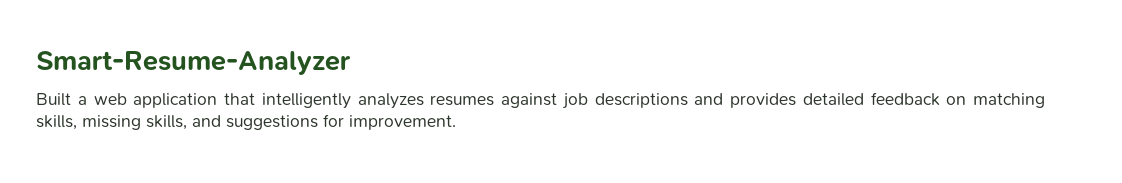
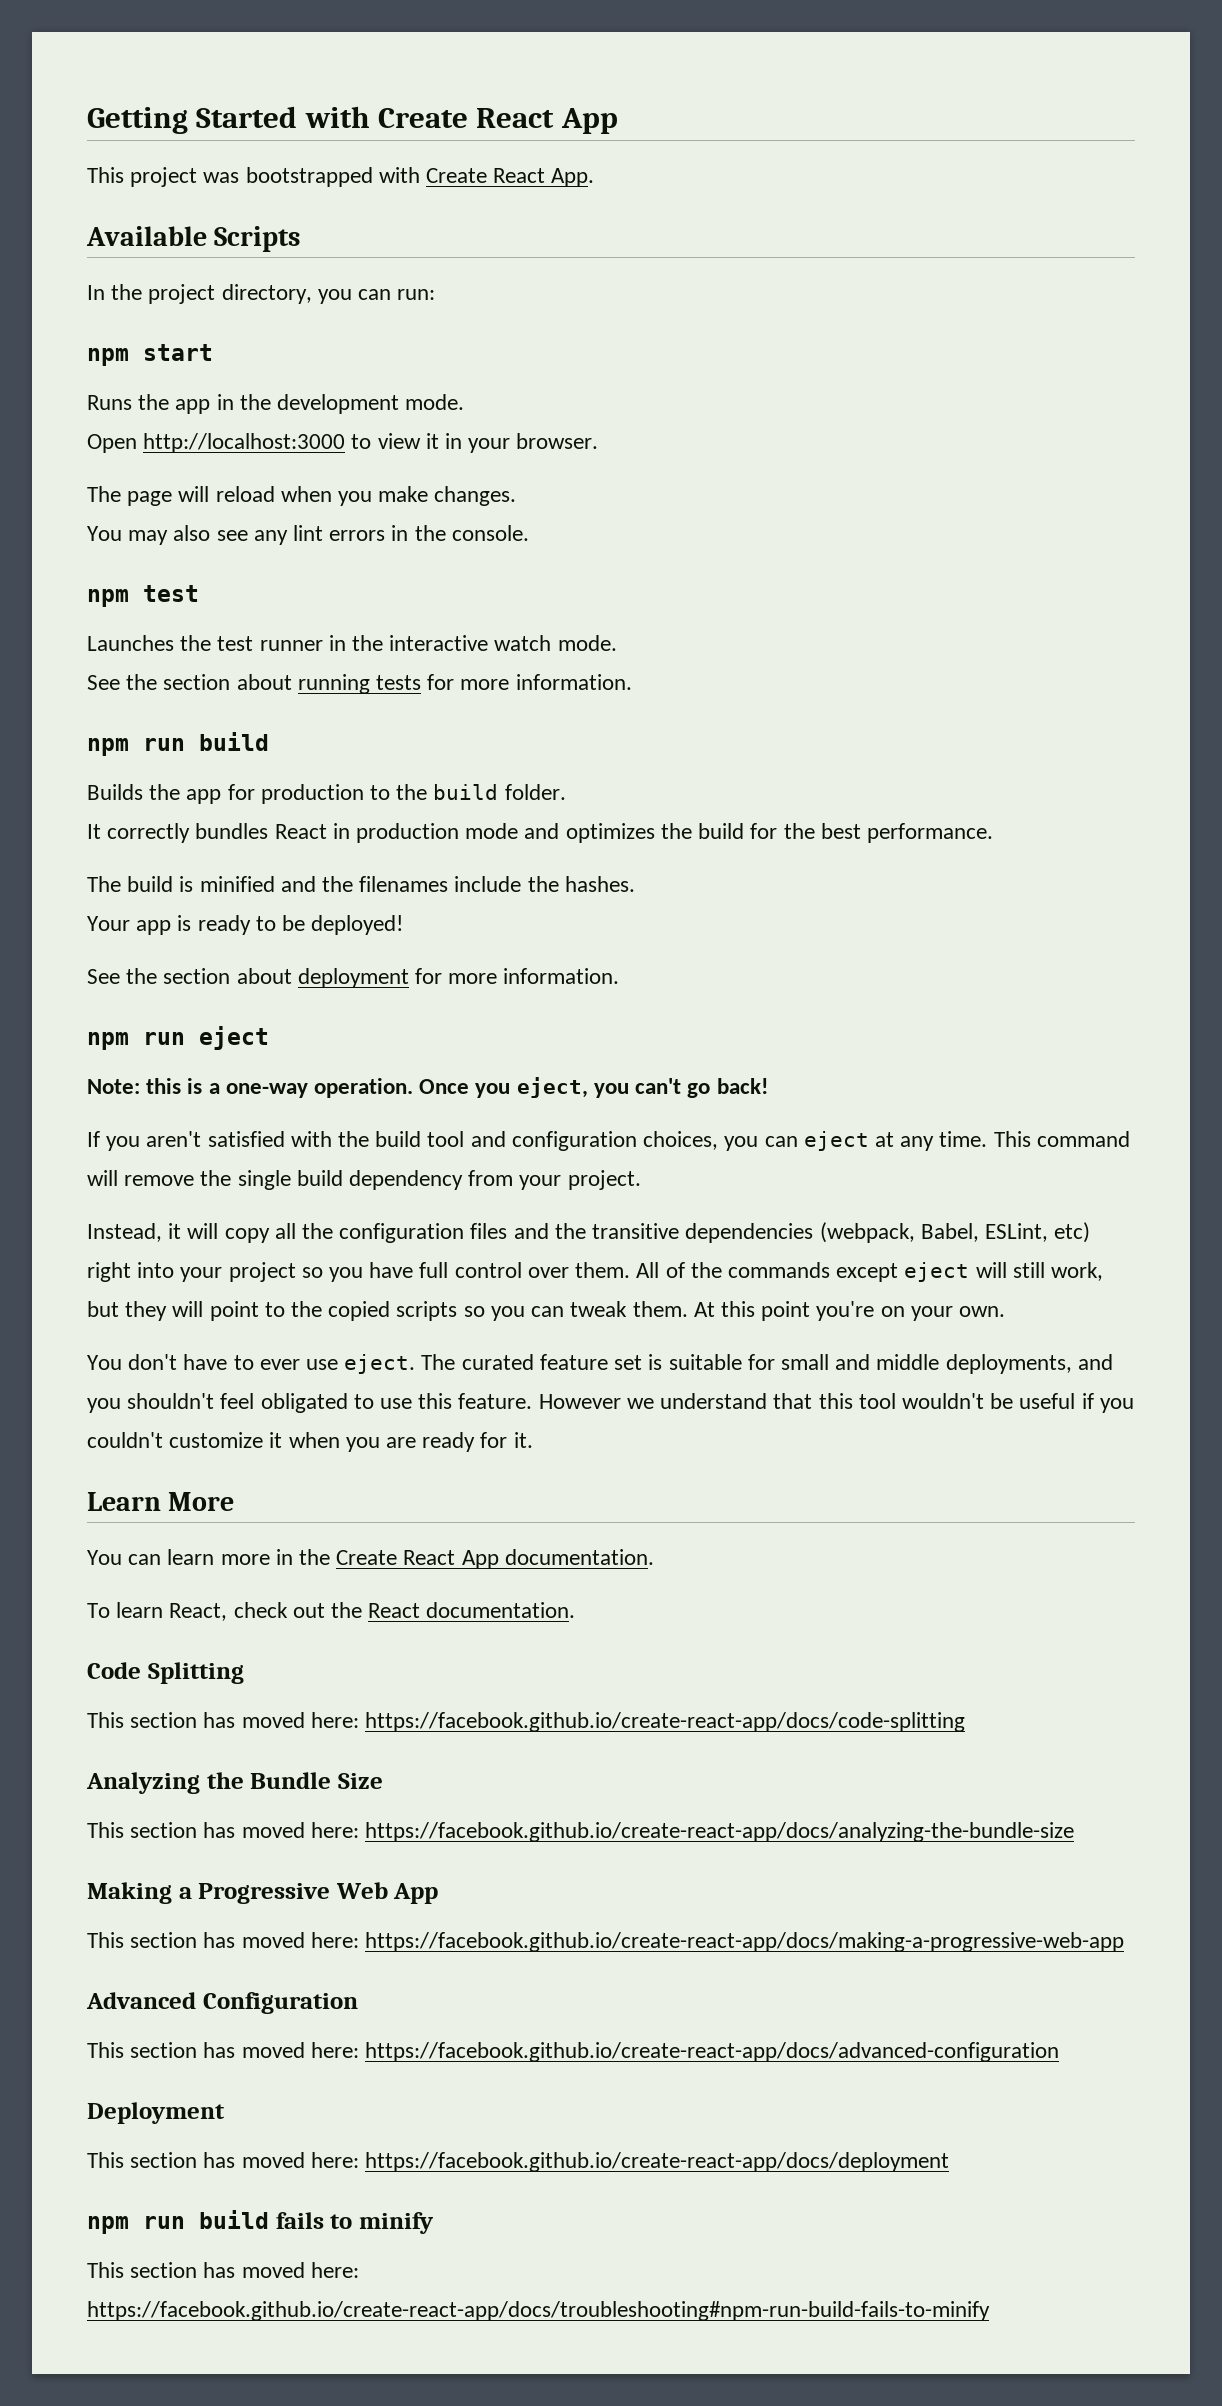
[36,51,351,75] [36,92,1045,109] [36,114,456,130] Smart-Resume-Analyzer // Built a web application that intelligently analyzes resumes against job descriptions and provides detailed feedback on matching skills, missing skills, and suggestions for improvement. -> [87,106,618,134] [87,167,595,187] [86,226,301,252] [87,284,436,304] [87,344,213,366] [87,394,465,414] [87,433,599,453] [87,486,517,506] [87,525,529,545] [87,585,199,607] [87,635,617,651] [87,674,632,694] [87,732,269,756] [87,784,566,804] [87,823,993,843] [87,876,635,892] [87,915,404,935] [87,968,620,988] [87,1026,269,1050] [87,1077,768,1098] [87,1131,1130,1151] [87,1170,641,1190] [87,1222,1091,1243] [87,1262,1103,1282] [87,1301,1005,1321] [87,1354,1113,1374] [87,1393,1134,1413] [87,1432,533,1452] [87,1492,235,1511] [87,1549,654,1569] [87,1602,576,1621] [87,1662,244,1684] [87,1712,966,1732] [86,1772,383,1794] [87,1822,1075,1842] [87,1882,439,1904] [87,1932,1125,1952] [86,1992,358,2014] [87,2042,1060,2062] [87,2102,225,2124] [87,2152,950,2172] [87,2210,434,2234] [87,2262,359,2278] [87,2301,990,2321] Getting Started with Create React App // This project was bootstrapped with Create React App. // Available Scripts // In the project directory, you can run: // npm start // Runs the app in the development mode. // Open http://localhost:3000 to view it in your browser. // The page will reload when you make changes. // You may also see any lint errors in the console. // npm test // Launches the test runner in the interactive watch mode. // See the section about running tests for more information. // npm run build // Builds the app for production to the build folder. // It correctly bundles React in production mode and optimizes the build for the best performance. // The build is minified and the filenames include the hashes. // Your app is ready to be deployed! // See the section about deployment for more information. // npm run eject // Note: this is a one-way operation. Once you eject, you can't go back! // If you aren't satisfied with the build tool and configuration choices, you can eject at any time. This command will remove the single build dependency from your project. // Instead, it will copy all the configuration files and the transitive dependencies (webpack, Babel, ESLint, etc) right into your project so you have full control over them. All of the commands except eject will still work, but they will point to the copied scripts so you can tweak them. At this point you're on your own. // You don't have to ever use eject. The curated feature set is suitable for small and middle deployments, and you shouldn't feel obligated to use this feature. However we understand that this tool wouldn't be useful if you couldn't customize it when you are ready for it. // Learn More // You can learn more in the Create React App documentation. // To learn React, check out the React documentation. // Code Splitting // This section has moved here: https://facebook.github.io/create-react-app/docs/code-splitting // Analyzing the Bundle Size // This section has moved here: https://facebook.github.io/create-react-app/docs/analyzing-the-bundle-size // Making a Progressive Web App // This section has moved here: https://facebook.github.io/create-react-app/docs/making-a-progressive-web-app // Advanced Configuration // This section has moved here: https://facebook.github.io/create-react-app/docs/advanced-configuration // Deployment // This section has moved here: https://facebook.github.io/create-react-app/docs/deployment // npm run build fails to minify // This section has moved here: https://facebook.github.io/create-react-app/docs/troubleshooting#npm-run-build-fails-to-minify

